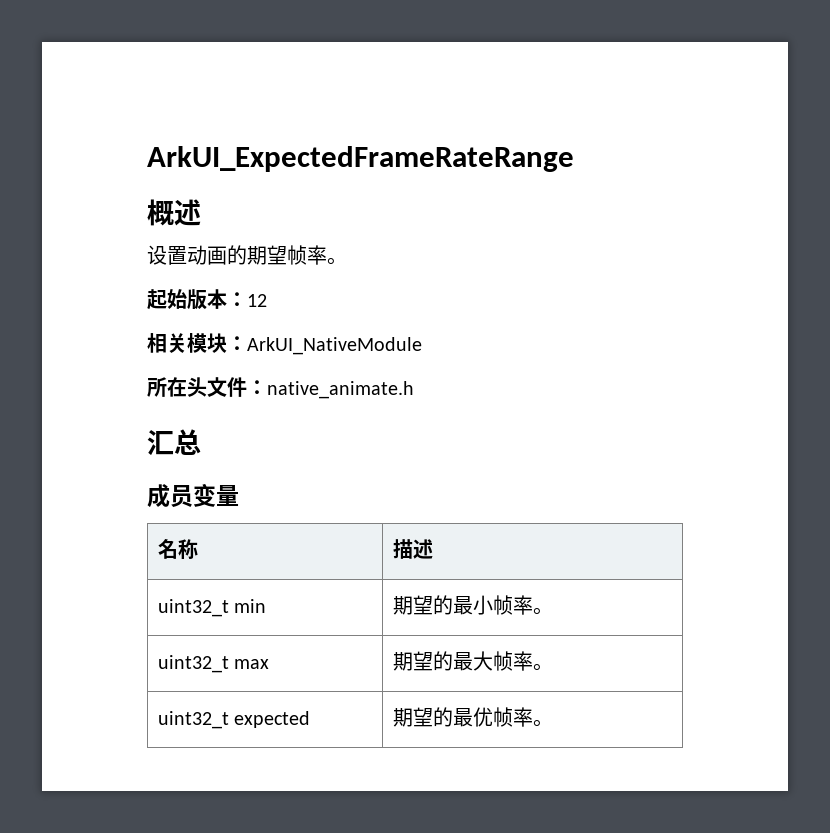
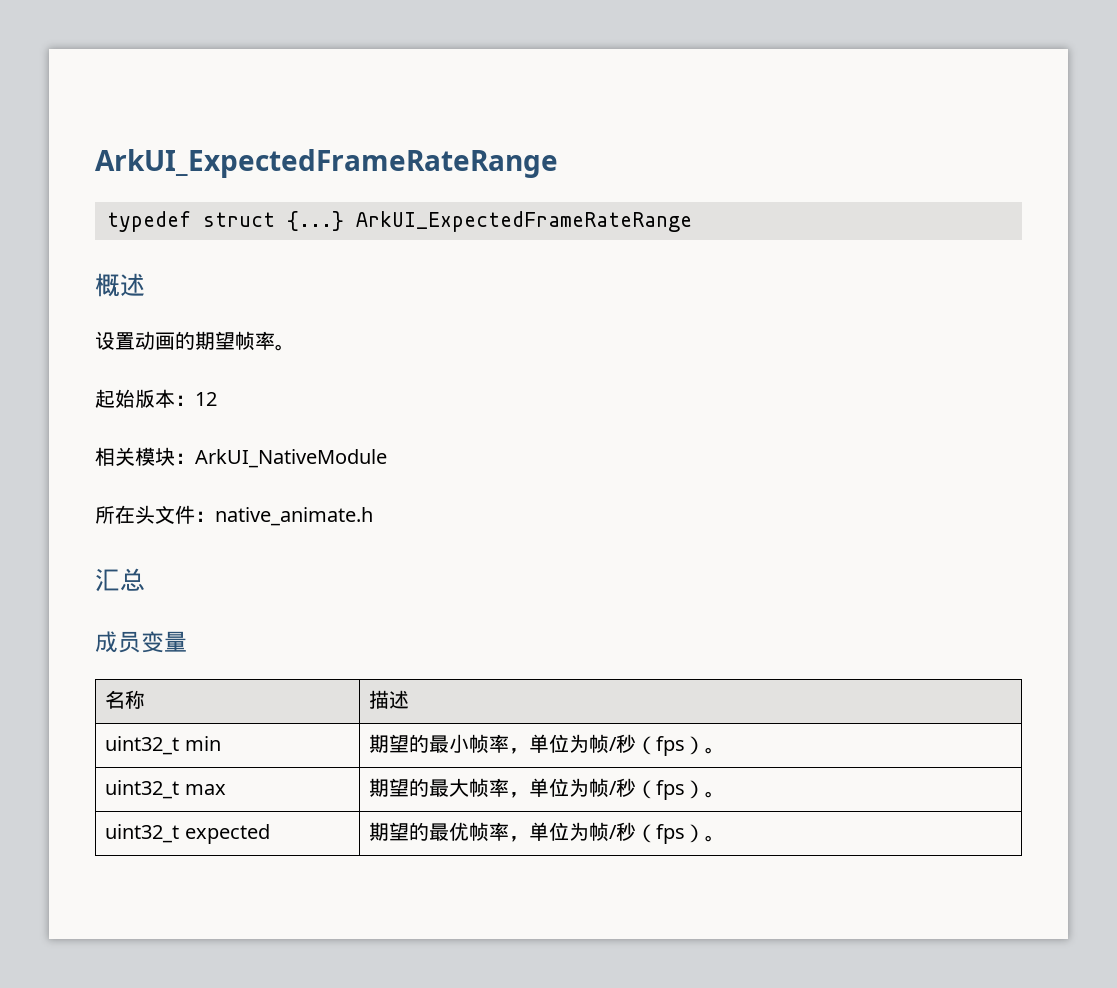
[147,146,574,172] ArkUI_ExpectedFrameRateRange -> [95,149,558,178] [107,211,692,232] ArkUI_ExpectedFrameRateRange // typedef struct {...} ArkUI_ExpectedFrameRateRange
(533, 605) none -> [509,734,706,756] ，单位为帧/秒（fps）
(533, 661) none -> [509,778,706,800] ，单位为帧/秒（fps）
(533, 717) none -> [509,822,706,844] ，单位为帧/秒（fps）

